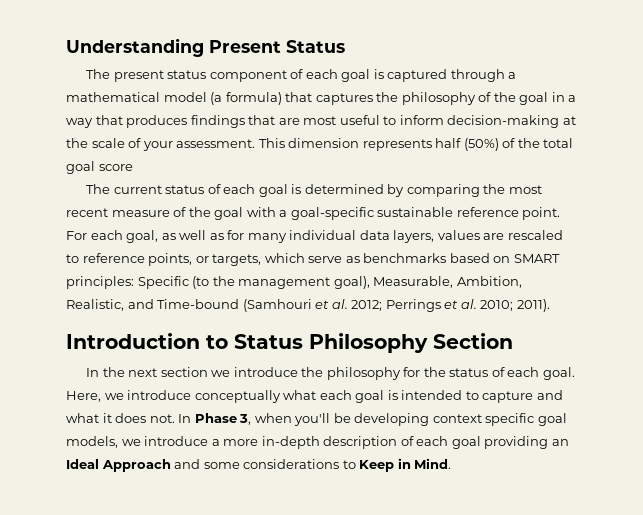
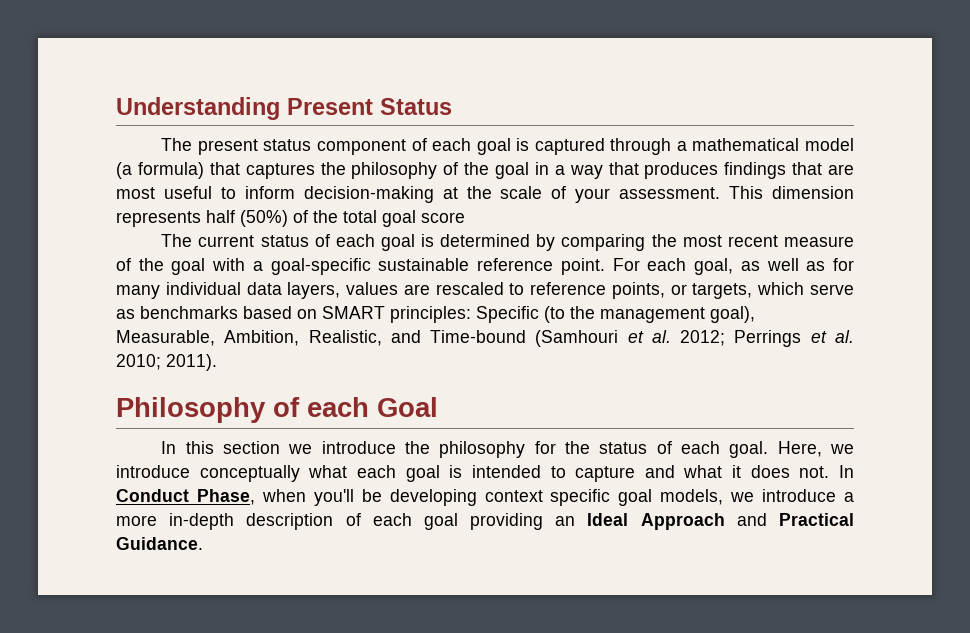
[66,333,513,353] [86,367,158,377] Introduction to Status Philosophy Section // In the next -> [116,397,438,423] [161,441,214,454] Philosophy of each Goal // In this
[194,413,252,425] Phase 3, -> [116,489,255,505] Conduct Phase,
[203,458,452,472] some considerations to Keep in Mind. -> [778,513,854,526] [116,537,203,550] Practical Guidance.

